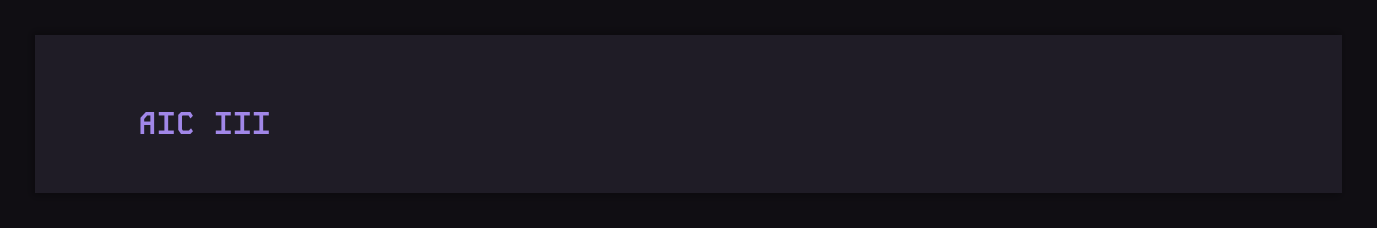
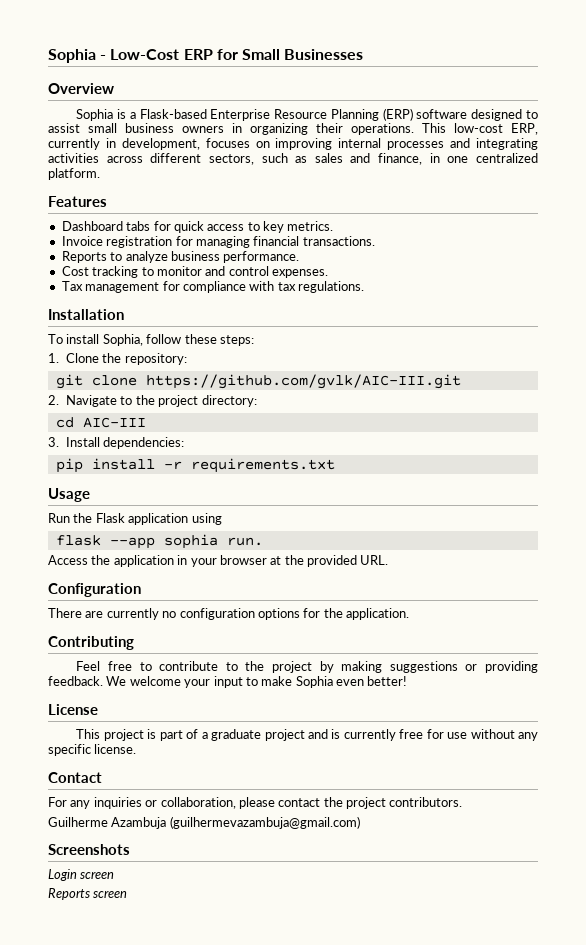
[138,112,271,134] AIC III -> [48,49,364,63] [48,83,114,94] [76,108,538,121] [48,123,538,135] [48,138,539,150] [48,153,538,165] [48,168,100,180] [48,196,107,207] [61,221,334,233] [61,236,375,248] [61,251,300,263] [61,266,328,278] [61,281,364,293] [48,309,124,320] [48,334,254,346] [48,353,187,365] [55,374,461,389] [48,395,257,407] [55,417,146,428] [48,437,185,449] [55,458,335,473] [48,488,90,502] [48,513,222,525] [55,534,263,549] [48,555,389,567] [48,583,141,597] [48,608,409,620] [48,636,134,650] [76,661,538,673] [48,676,408,688] [48,704,98,715] [76,729,538,741] [48,744,137,756] [48,772,102,783] [48,797,463,809] [48,816,360,829] [48,844,130,855] [48,869,115,881] [48,888,128,900] Sophia - Low-Cost ERP for Small Businesses // Overview // Sophia is a Flask-based Enterprise Resource Planning (ERP) software designed to assist small business owners in organizing their operations. This low-cost ERP, currently in development, focuses on improving internal processes and integrating activities across different sectors, such as sales and finance, in one centralized platform. // Features // Dashboard tabs for quick access to key metrics. // Invoice registration for managing financial transactions. // Reports to analyze business performance. // Cost tracking to monitor and control expenses. // Tax management for compliance with tax regulations. // Installation // To install Sophia, follow these steps: // 1. Clone the repository: // git clone https://github.com/gvlk/AIC-III.git // 2. Navigate to the project directory: // cd AIC-III // 3. Install dependencies: // pip install -r requirements.txt // Usage // Run the Flask application using // flask --app sophia run. // Access the application in your browser at the provided URL. // Configuration // There are currently no configuration options for the application. // Contributing // Feel free to contribute to the project by making suggestions or providing feedback. We welcome your input to make Sophia even better! // License // This project is part of a graduate project and is currently free for use without any specific license. // Contact // For any inquiries or collaboration, please contact the project contributors. // Guilherme Azambuja (guilhermevazambuja@gmail.com) // Screenshots // Login screen // Reports screen

